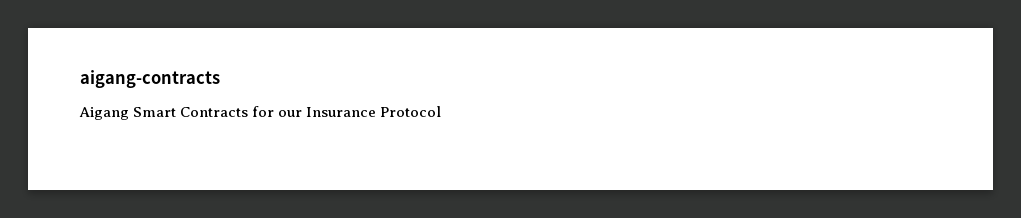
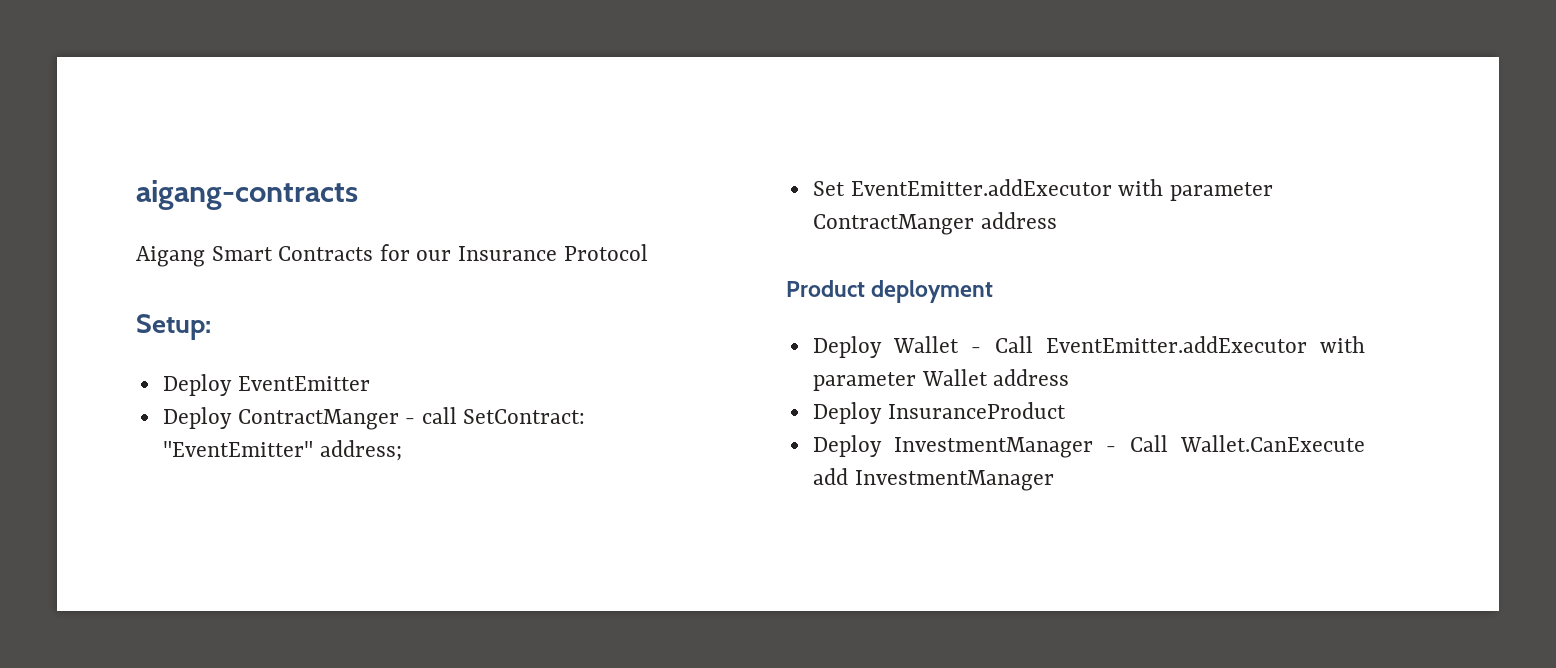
(442, 111) none -> [136,314,211,340] [162,374,370,396] [162,407,586,430] [162,440,402,461] [812,179,1273,201] [812,212,1057,235] [786,280,994,303] [812,336,1365,358] [812,369,1070,391] [812,402,1066,424] [812,435,1365,458] [812,468,1054,491] // Setup: // Deploy EventEmitter // Deploy ContractManger - call SetContract: "EventEmitter" address; // Set EventEmitter.addExecutor with parameter ContractManger address // Product deployment // Deploy Wallet - Call EventEmitter.addExecutor with parameter Wallet address // Deploy InsuranceProduct // Deploy InvestmentManager - Call Wallet.CanExecute add InvestmentManager

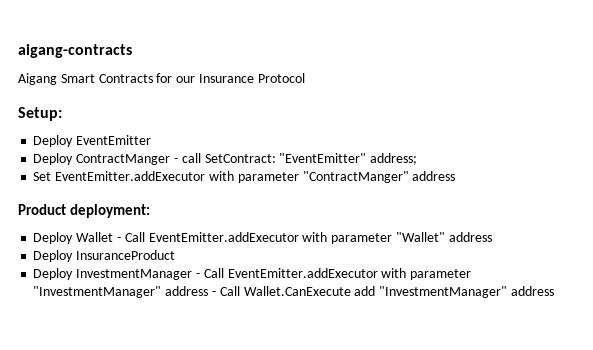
[812,214,974,235] ContractManger -> [302,171,409,183] "ContractManger"
[871,280,994,303] deployment -> [69,204,150,218] deployment:
[921,369,988,386] Wallet -> [395,232,445,242] "Wallet"
[1180,435,1365,452] [812,468,1054,491] Wallet.CanExecute add InvestmentManager -> [227,268,472,280] [33,286,554,298] EventEmitter.addExecutor with parameter "InvestmentManager" address - Call Wallet.CanExecute add "InvestmentManager" address

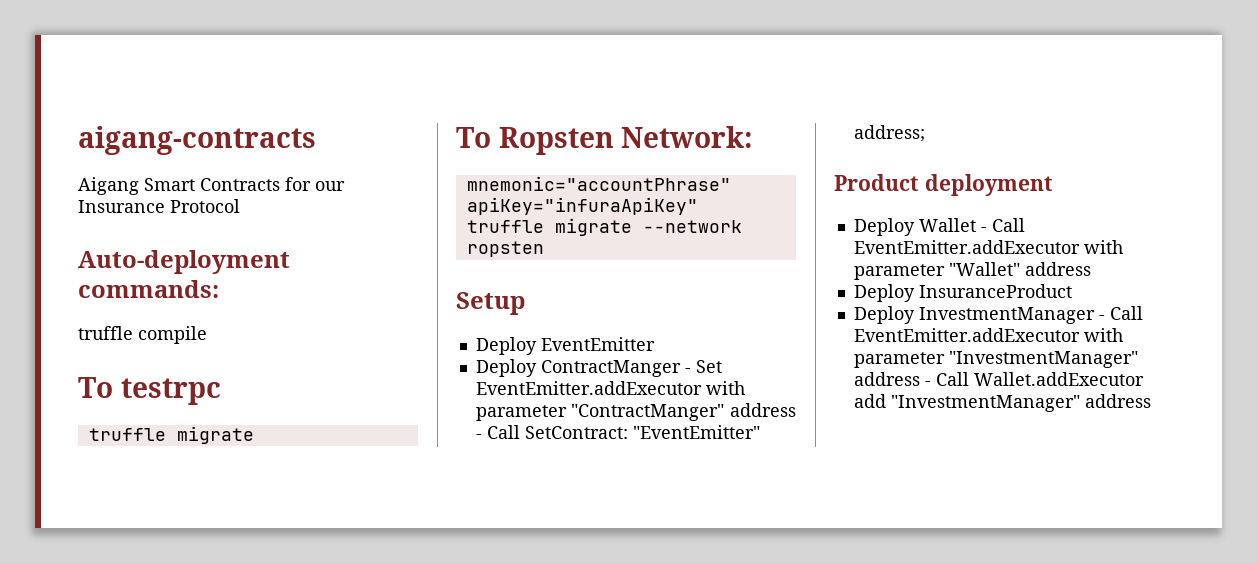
[18,107,62,121] Setup: -> [78,250,290,274] [78,280,219,298] [78,326,207,344] [78,377,221,405] [88,426,254,444] [456,126,754,155] [466,176,731,191] [466,197,698,215] [466,218,742,236] [466,241,544,257] [456,292,525,315] Auto-deployment commands: // truffle compile // To testrpc // truffle migrate // To Ropsten Network: // mnemonic="accountPhrase" apiKey="infuraApiKey" truffle migrate --network ropsten // Setup
[181,153,418,165] call SetContract: "EventEmitter" address; // -> (691, 370) none
(456, 176) none -> [475,425,760,439] [853,125,925,142] - Call SetContract: "EventEmitter" address;
[69,204,150,218] deployment: -> [924,174,1053,196] deployment
[243,286,351,296] Wallet.CanExecute -> [973,372,1144,386] Wallet.addExecutor

